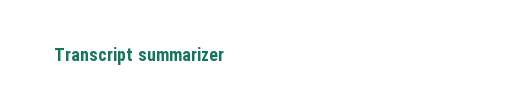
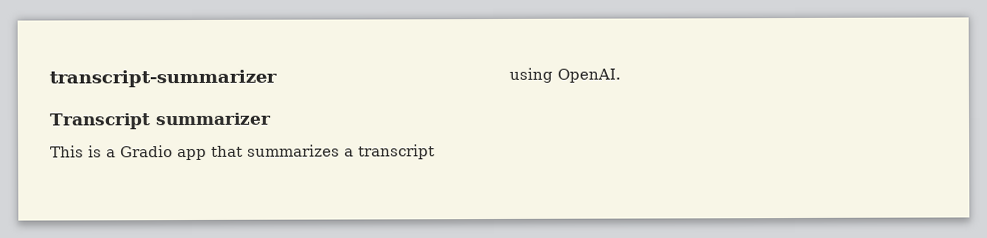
(54, 56) none -> [49,69,277,88] transcript-summarizer //
(224, 54) none -> [50,144,435,161] [509,67,621,83] // This is a Gradio app that summarizes a transcript using OpenAI.

